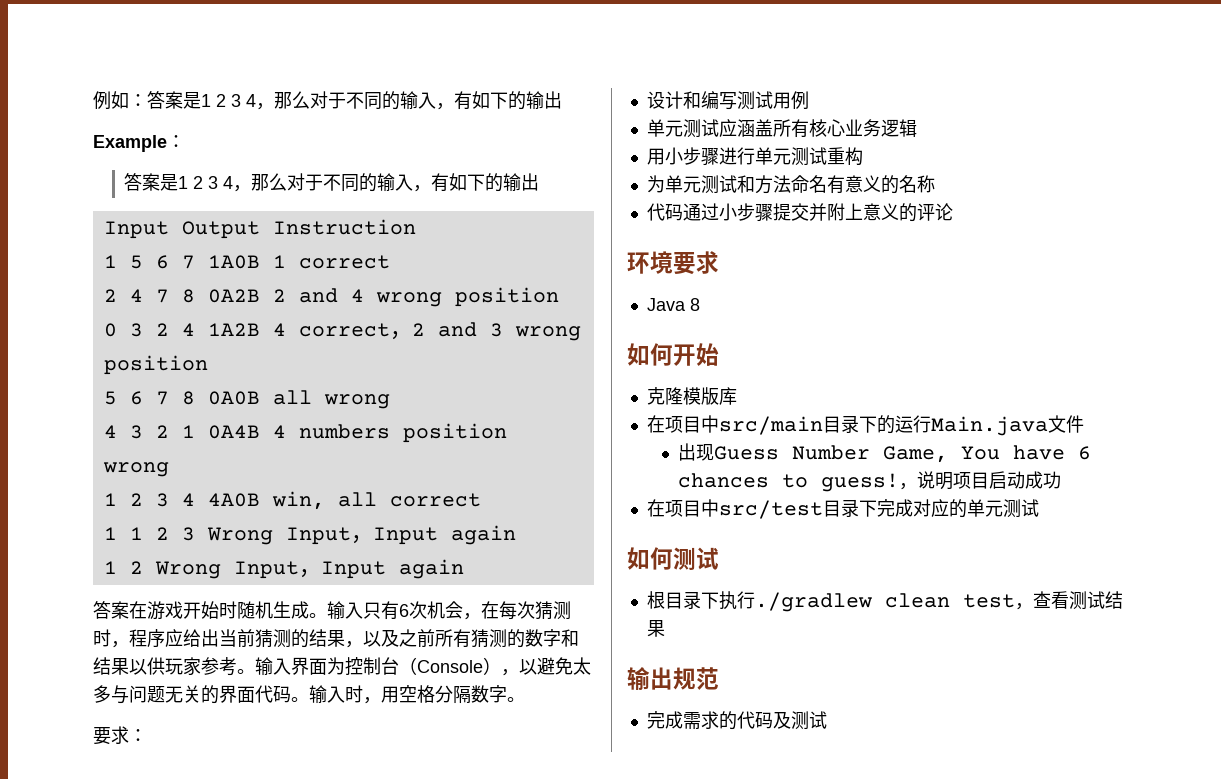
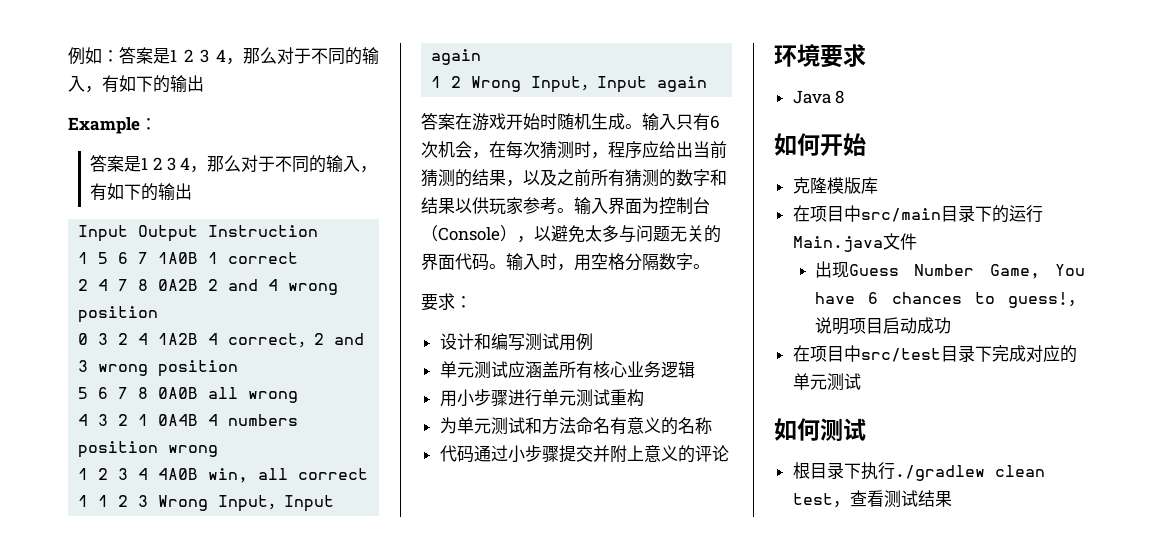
[627,667,719,690] [646,711,827,730] // 输出规范 // 完成需求的代码及测试 -> (952, 499) none

